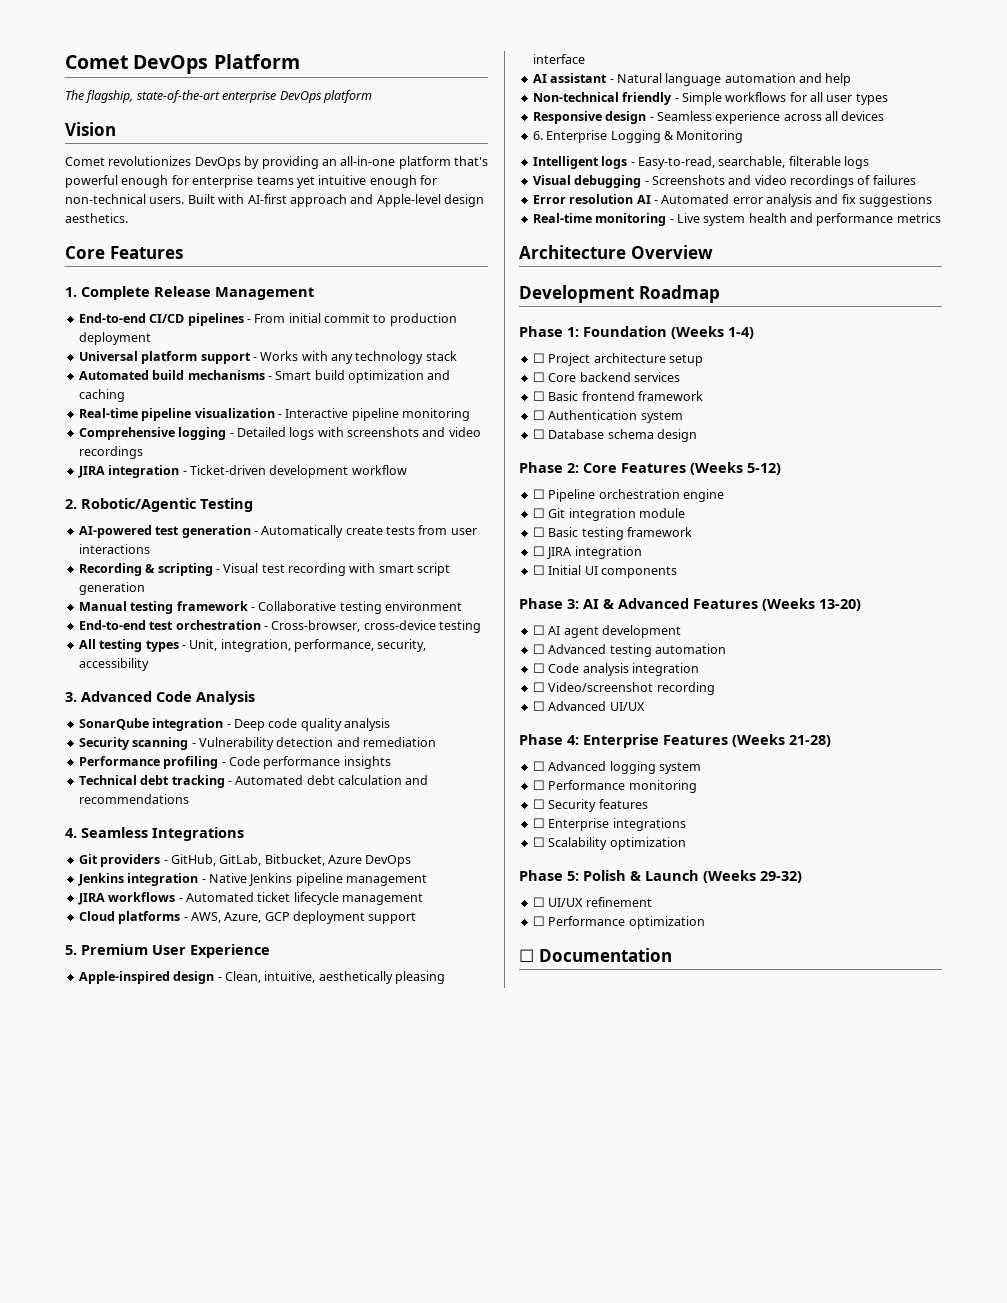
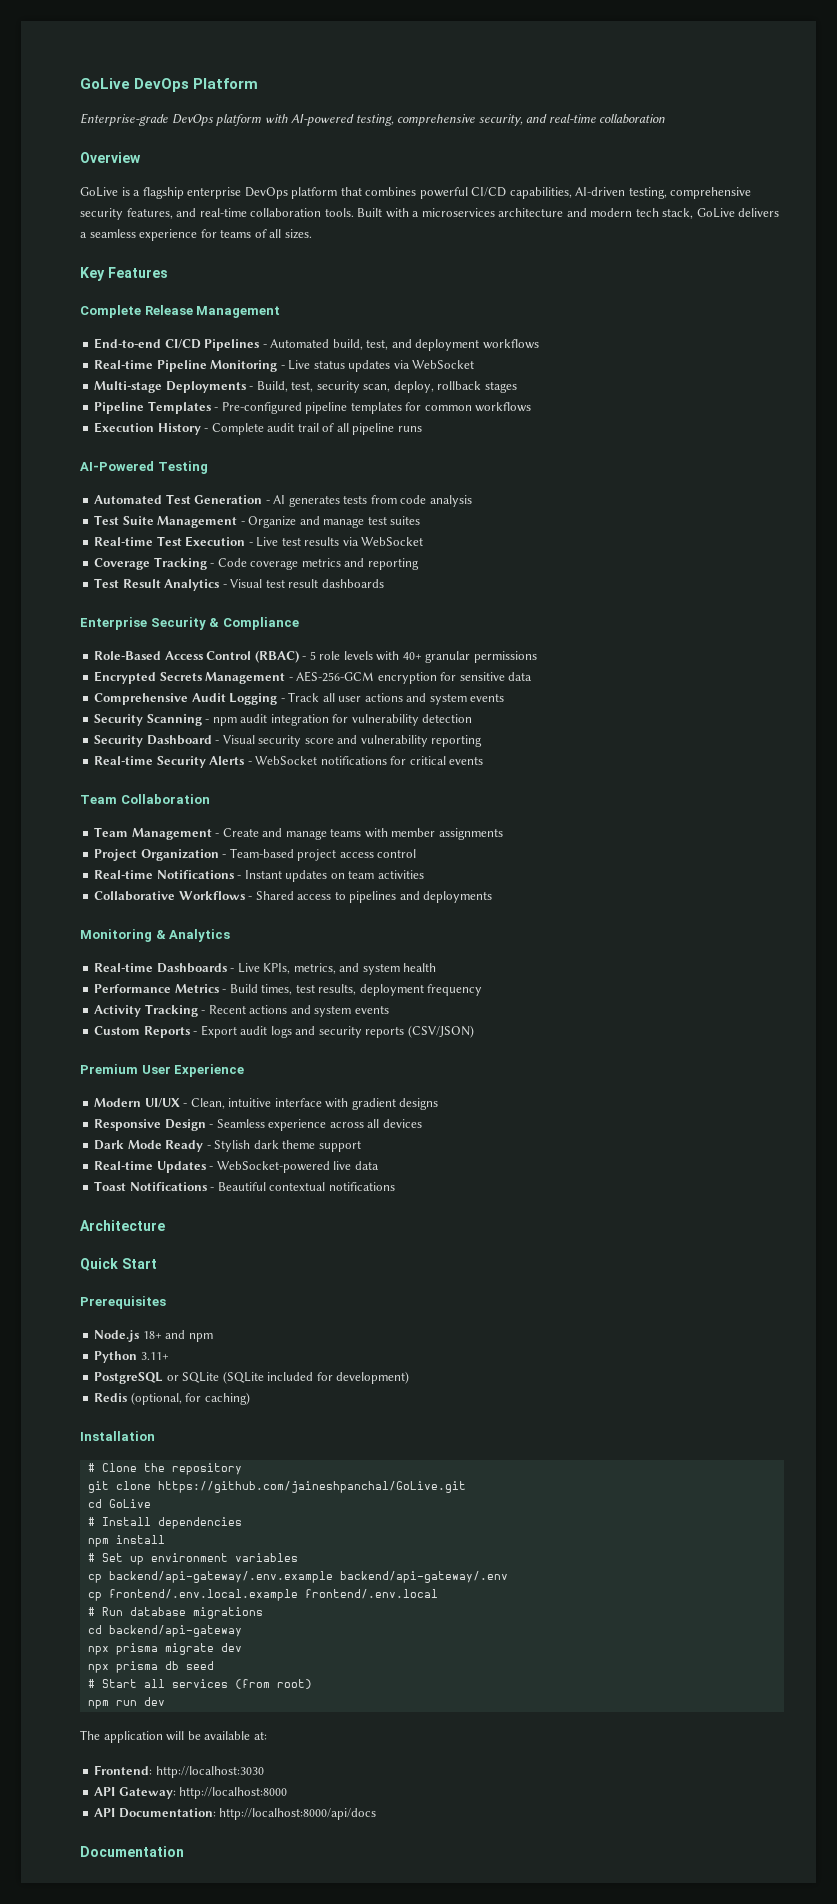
[65,55,128,69] Comet -> [80,78,130,89] GoLive
[65,90,372,103] [65,122,116,136] [65,156,488,169] [65,175,437,188] [65,194,484,207] [65,213,128,223] [65,246,105,259] The flagship, state-of-the-art enterprise DevOps platform // Vision // Comet revolutionizes DevOps by providing an all-in-one platform that's powerful enough for enterprise teams yet intuitive enough for non-technical users. Built with AI-first approach and Apple-level design aesthetics. // Core -> [80,113,666,126] [80,152,141,163] [80,187,752,199] [80,208,780,220] [80,229,312,241] [80,267,105,281] Enterprise-grade DevOps platform with AI-powered testing, comprehensive security, and real-time collaboration // Overview // GoLive is a flagship enterprise DevOps platform that combines powerful CI/CD capabilities, AI-driven testing, comprehensive security features, and real-time collaboration tools. Built with a microservices architecture and modern tech stack, GoLive delivers a seamless experience for teams of all sizes. // Key
[65,287,77,297] 1. -> (168, 272) none
[187,313,457,326] [78,332,151,345] [78,351,457,364] [78,370,451,383] [78,389,125,402] [78,408,470,421] [78,427,481,440] [78,446,143,459] [77,465,407,478] [65,498,253,512] [78,525,477,538] [78,544,150,554] [78,563,451,576] [78,582,145,595] [78,601,462,614] [78,620,481,633] [78,639,427,652] [78,658,149,671] [65,691,255,705] [78,718,390,731] [78,737,436,750] [78,756,391,769] [78,775,429,788] [78,794,189,804] [65,827,244,841] [78,854,412,867] [77,873,427,886] [77,892,423,905] [78,911,417,924] [65,944,270,958] [78,971,445,984] [532,54,585,64] [532,73,852,86] [532,92,888,105] pipelines - From initial commit to production deployment // Universal platform support - Works with any technology stack // Automated build mechanisms - Smart build optimization and caching // Real-time pipeline visualization - Interactive pipeline monitoring // Comprehensive logging - Detailed logs with screenshots and video recordings // JIRA integration - Ticket-driven development workflow // 2. Robotic/Agentic Testing // AI-powered test generation - Automatically create tests from user interactions // Recording & scripting - Visual test recording with smart script generation // Manual testing framework - Collaborative testing environment // End-to-end test orchestration - Cross-browser, cross-device testing // All testing types - Unit, integration, performance, security, accessibility // 3. Advanced Code Analysis // SonarQube integration - Deep code quality analysis // Security scanning - Vulnerability detection and remediation // Performance profiling - Code performance insights // Technical debt tracking - Automated debt calculation and recommendations // 4. Seamless Integrations // Git providers - GitHub, GitLab, Bitbucket, Azure DevOps // Jenkins integration - Native Jenkins pipeline management // JIRA workflows - Automated ticket lifecycle management // Cloud platforms - AWS, Azure, GCP deployment support // 5. Premium User Experience // Apple-inspired design - Clean, intuitive, aesthetically pleasing interface // AI assistant - Natural language automation and help // Non-technical friendly - Simple workflows for all user types -> [204,339,539,351] [94,360,475,372] [94,381,517,393] [94,401,532,414] [94,422,422,435] [80,461,208,474] [94,494,472,507] [94,515,421,528] [94,536,424,547] [94,557,419,570] [94,578,384,591] [80,617,299,630] [94,650,537,663] [94,671,533,684] [94,692,505,705] [94,714,473,726] [94,735,483,747] [94,756,484,768] [80,794,210,804] [94,827,503,840] [94,848,417,861] [94,870,424,882] [94,891,493,903] [80,929,231,942] [94,963,437,975] [94,984,483,996] [94,1004,389,1017] [94,1025,474,1038] [80,1064,245,1077] [94,1098,439,1110] Pipelines - Automated build, test, and deployment workflows // Real-time Pipeline Monitoring - Live status updates via WebSocket // Multi-stage Deployments - Build, test, security scan, deploy, rollback stages // Pipeline Templates - Pre-configured pipeline templates for common workflows // Execution History - Complete audit trail of all pipeline runs // AI-Powered Testing // Automated Test Generation - AI generates tests from code analysis // Test Suite Management - Organize and manage test suites // Real-time Test Execution - Live test results via WebSocket // Coverage Tracking - Code coverage metrics and reporting // Test Result Analytics - Visual test result dashboards // Enterprise Security & Compliance // Role-Based Access Control (RBAC) - 5 role levels with 40+ granular permissions // Encrypted Secrets Management - AES-256-GCM encryption for sensitive data // Comprehensive Audit Logging - Track all user actions and system events // Security Scanning - npm audit integration for vulnerability detection // Security Dashboard - Visual security score and vulnerability reporting // Real-time Security Alerts - WebSocket notifications for critical events // Team Collaboration // Team Management - Create and manage teams with member assignments // Project Organization - Team-based project access control // Real-time Notifications - Instant updates on team activities // Collaborative Workflows - Shared access to pipelines and deployments // Monitoring & Analytics // Real-time Dashboards - Live KPIs, metrics, and system health // Performance Metrics - Build times, test results, deployment frequency // Activity Tracking - Recent actions and system events // Custom Reports - Export audit logs and security reports (CSV/JSON) // Premium User Experience // Modern UI/UX - Clean, intuitive interface with gradient designs
[605,111,647,124] design -> [164,1119,206,1131] Design
[532,130,744,143] [532,156,869,169] [532,175,916,188] [532,194,933,207] [532,213,941,226] [519,245,713,259] [519,285,720,303] [519,326,754,339] [532,353,703,366] [532,372,680,382] [532,391,703,401] [532,410,683,423] [532,429,697,442] [519,462,781,475] [532,489,724,502] [532,508,685,521] [532,527,692,540] [532,546,642,559] [532,565,677,578] [519,598,861,611] [532,625,681,638] [532,644,726,657] [532,663,699,676] [532,682,715,695] [532,701,645,711] [519,734,831,748] [532,761,701,774] [532,780,697,793] [532,799,648,812] [532,818,686,831] [532,837,686,850] [519,870,802,883] [532,897,652,907] [532,916,705,929] [519,949,534,962] 6. Enterprise Logging & Monitoring // Intelligent logs - Easy-to-read, searchable, filterable logs // Visual debugging - Screenshots and video recordings of failures // Error resolution AI - Automated error analysis and fix suggestions // Real-time monitoring - Live system health and performance metrics // Architecture Overview // Development Roadmap // Phase 1: Foundation (Weeks 1-4) // ☐ Project architecture setup // ☐ Core backend services // ☐ Basic frontend framework // ☐ Authentication system // ☐ Database schema design // Phase 2: Core Features (Weeks 5-12) // ☐ Pipeline orchestration engine // ☐ Git integration module // ☐ Basic testing framework // ☐ JIRA integration // ☐ Initial UI components // Phase 3: AI & Advanced Features (Weeks 13-20) // ☐ AI agent development // ☐ Advanced testing automation // ☐ Code analysis integration // ☐ Video/screenshot recording // ☐ Advanced UI/UX // Phase 4: Enterprise Features (Weeks 21-28) // ☐ Advanced logging system // ☐ Performance monitoring // ☐ Security features // ☐ Enterprise integrations // ☐ Scalability optimization // Phase 5: Polish & Launch (Weeks 29-32) // ☐ UI/UX refinement // ☐ Performance optimization // ☐ -> [94,1140,361,1152] [94,1161,379,1173] [94,1181,395,1191] [80,1220,165,1231] [80,1258,157,1271] [80,1296,166,1309] [94,1330,213,1342] [94,1351,169,1363] [94,1371,410,1384] [94,1392,250,1405] [80,1431,155,1441] [87,1463,242,1475] [87,1481,466,1493] [87,1499,151,1508] [87,1517,242,1529] [87,1535,165,1547] [87,1553,298,1565] [87,1571,508,1583] [87,1589,438,1601] [87,1607,263,1619] [87,1625,242,1637] [87,1643,242,1655] [87,1661,214,1673] [87,1679,312,1689] [87,1697,165,1709] [80,1730,267,1743] [94,1765,264,1778] [94,1787,288,1799] [94,1808,377,1820] Dark Mode Ready - Stylish dark theme support // Real-time Updates - WebSocket-powered live data // Toast Notifications - Beautiful contextual notifications // Architecture // Quick Start // Prerequisites // Node.js 18+ and npm // Python 3.11+ // PostgreSQL or SQLite (SQLite included for development) // Redis (optional, for caching) // Installation // # Clone the repository // git clone https://github.com/jaineshpanchal/GoLive.git // cd GoLive // # Install dependencies // npm install // # Set up environment variables // cp backend/api-gateway/.env.example backend/api-gateway/.env // cp frontend/.env.local.example frontend/.env.local // # Run database migrations // cd backend/api-gateway // npx prisma migrate dev // npx prisma db seed // # Start all services (from root) // npm run dev // The application will be available at: // Frontend: http://localhost:3030 // API Gateway: http://localhost:8000 // API Documentation: http://localhost:8000/api/docs //

